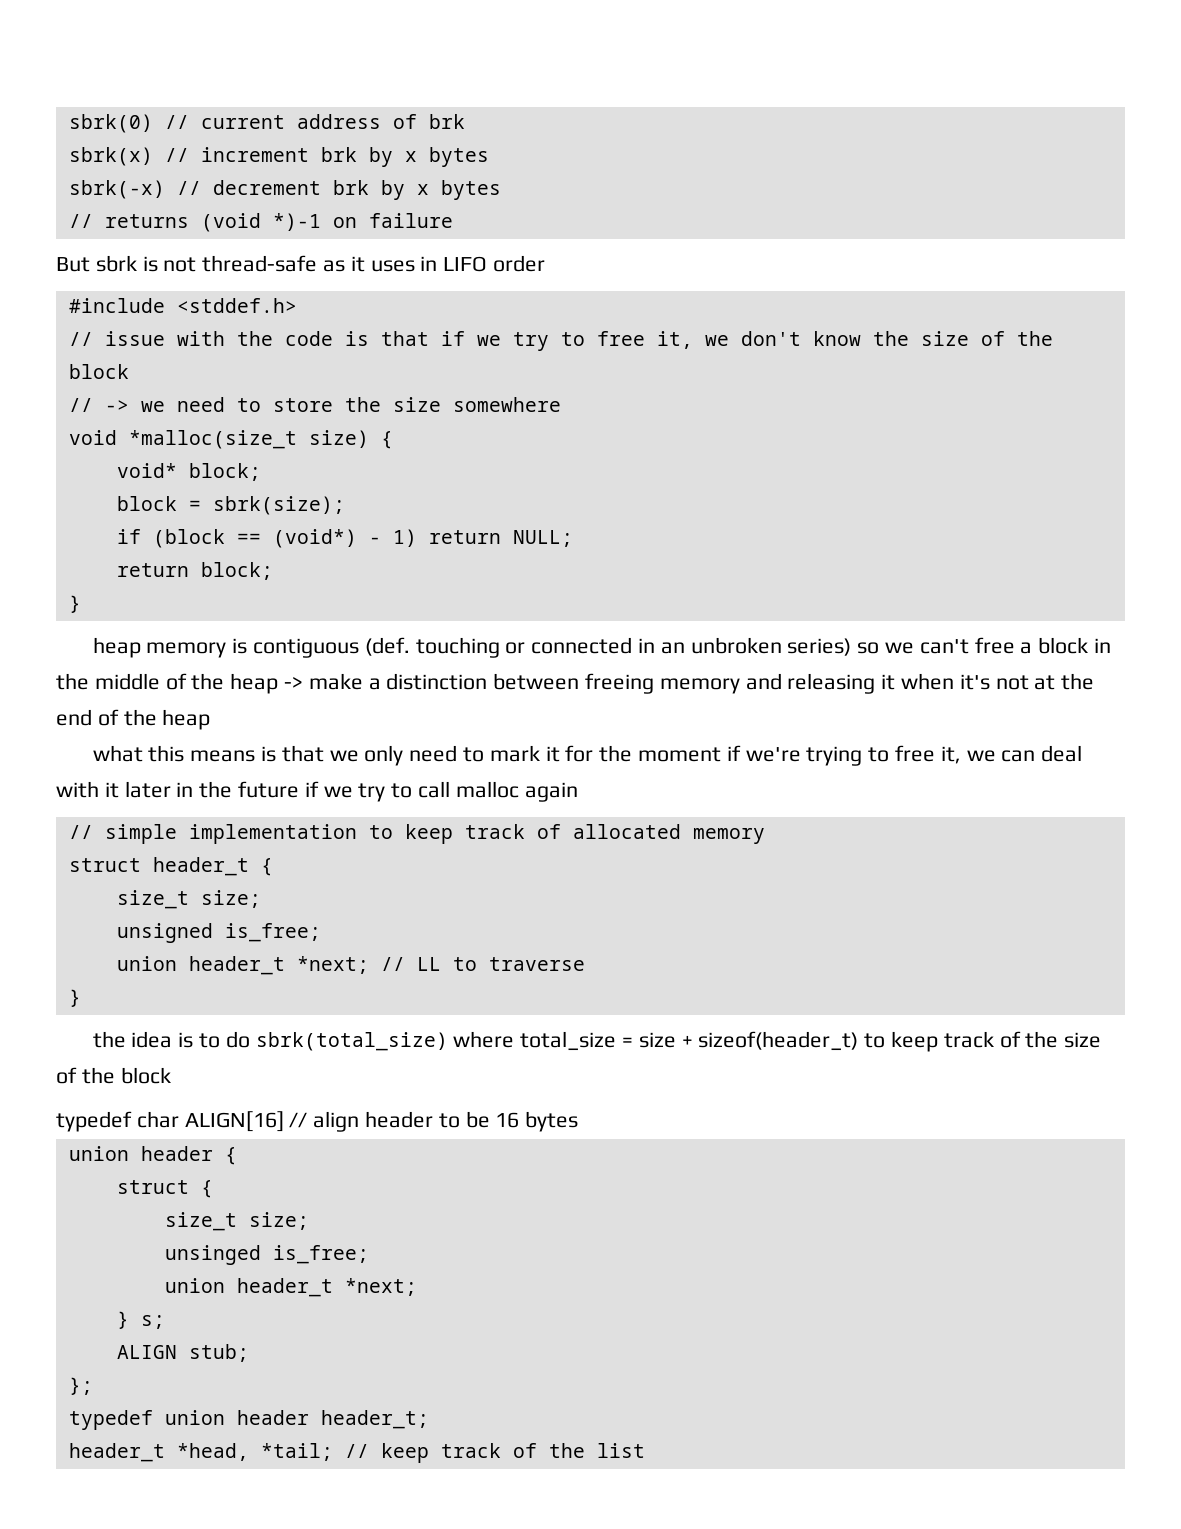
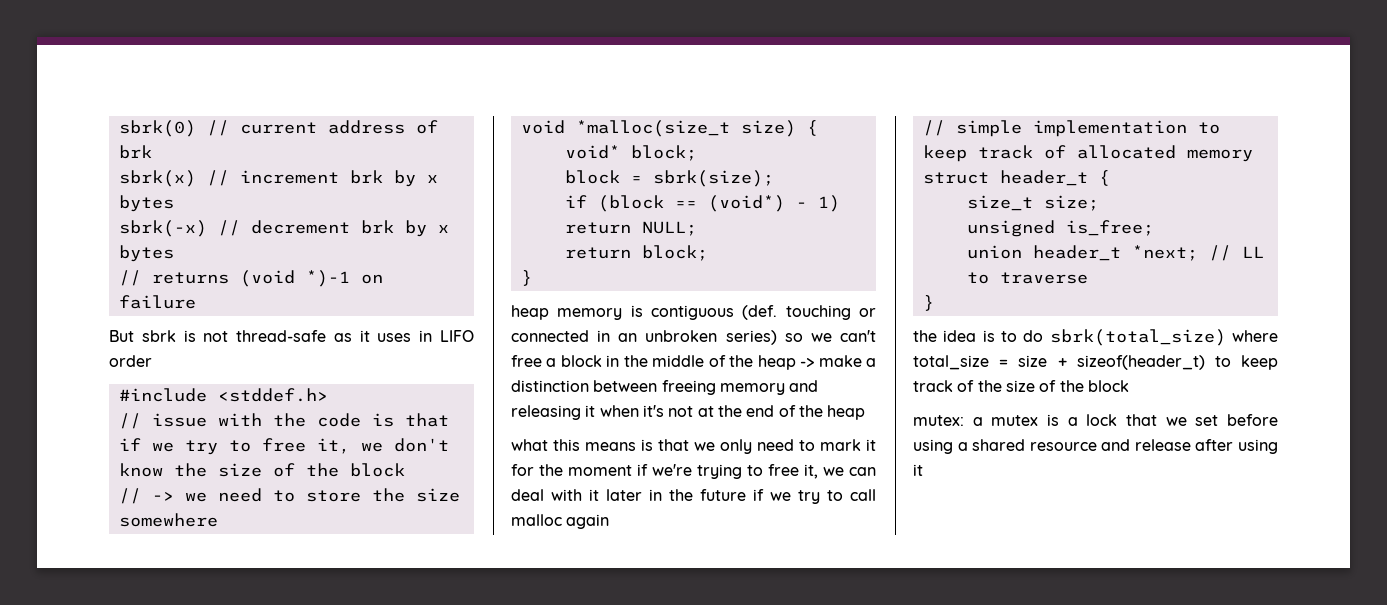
[56,1111,579,1132] [68,1146,237,1165] [116,1180,213,1198] [164,1212,309,1231] [164,1245,369,1265] [164,1278,417,1297] [116,1311,165,1329] [116,1344,249,1362] [68,1377,93,1395] [68,1410,429,1430] [68,1443,645,1463] typedef char ALIGN[16] // align header to be 16 bytes // union header { // struct { // size_t size; // unsinged is_free; // union header_t *next; // } s; // ALIGN stub; // }; // typedef union header header_t; // header_t *head, *tail; // keep track of the list -> [913,414,1278,426] [913,439,1278,454] [913,464,923,476] mutex: a mutex is a lock that we set before using a shared resource and release after using it

